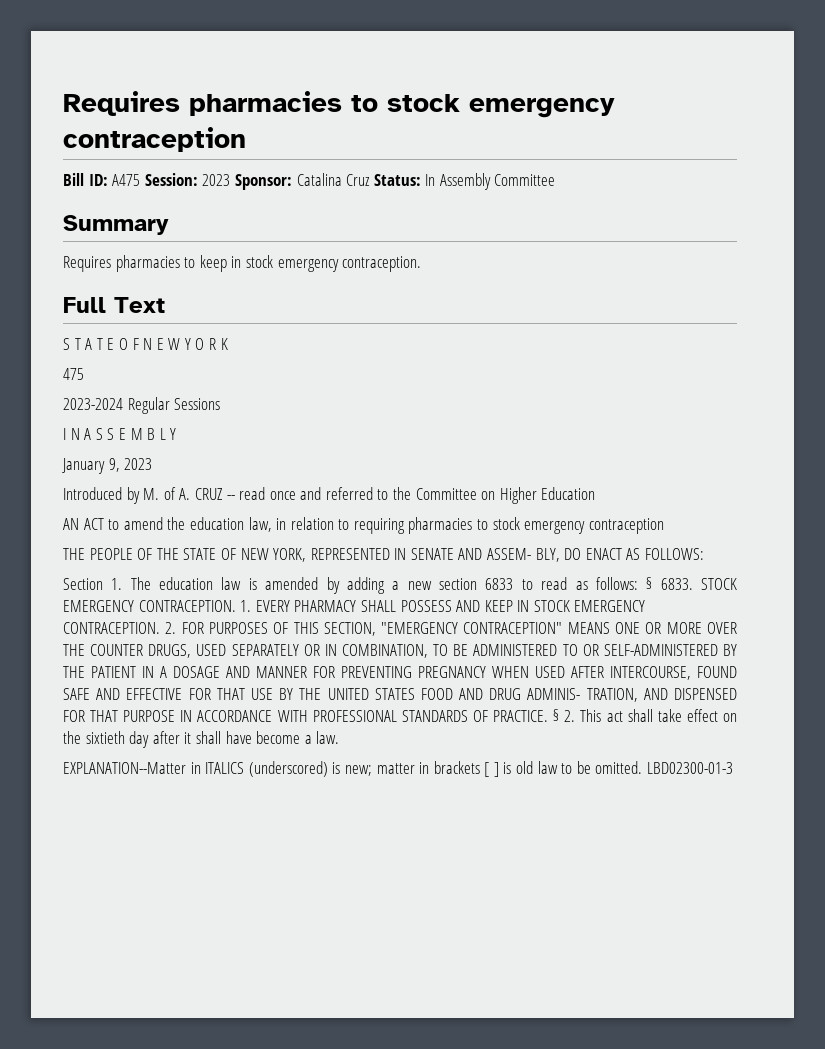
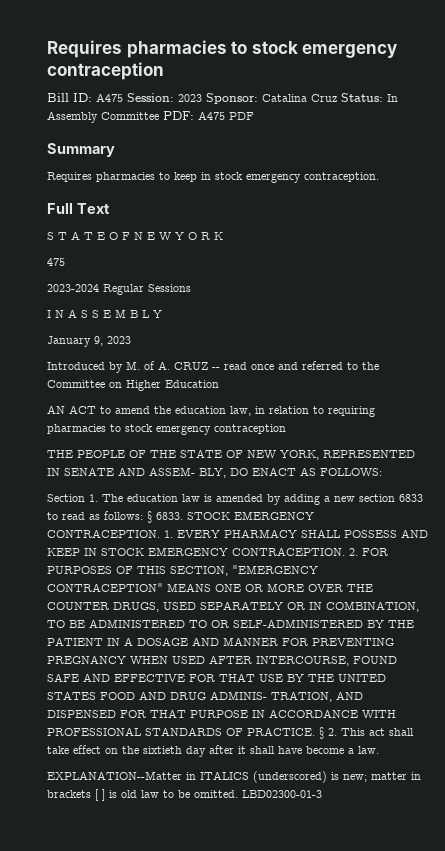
(556, 180) none -> [163,111,254,120] PDF: A475 PDF

